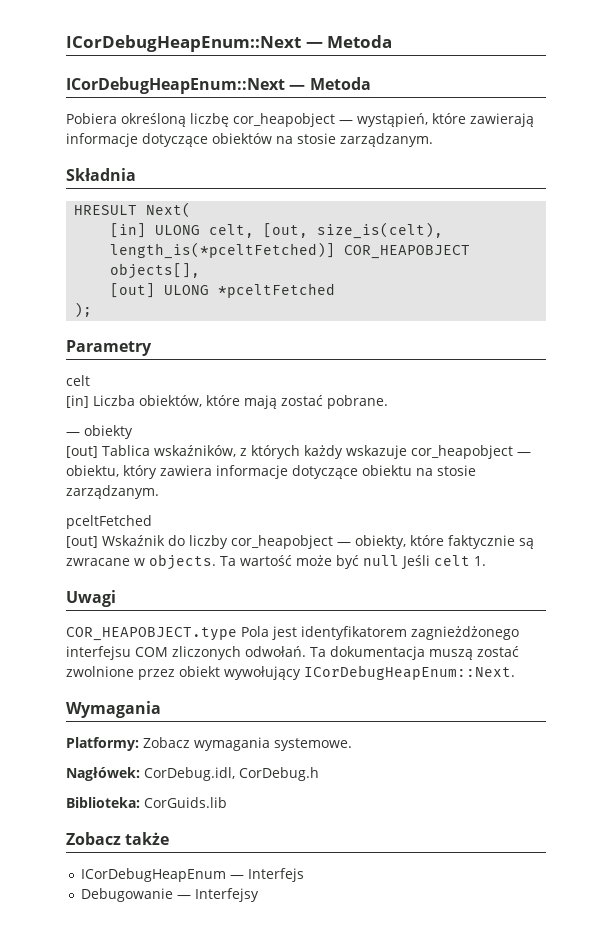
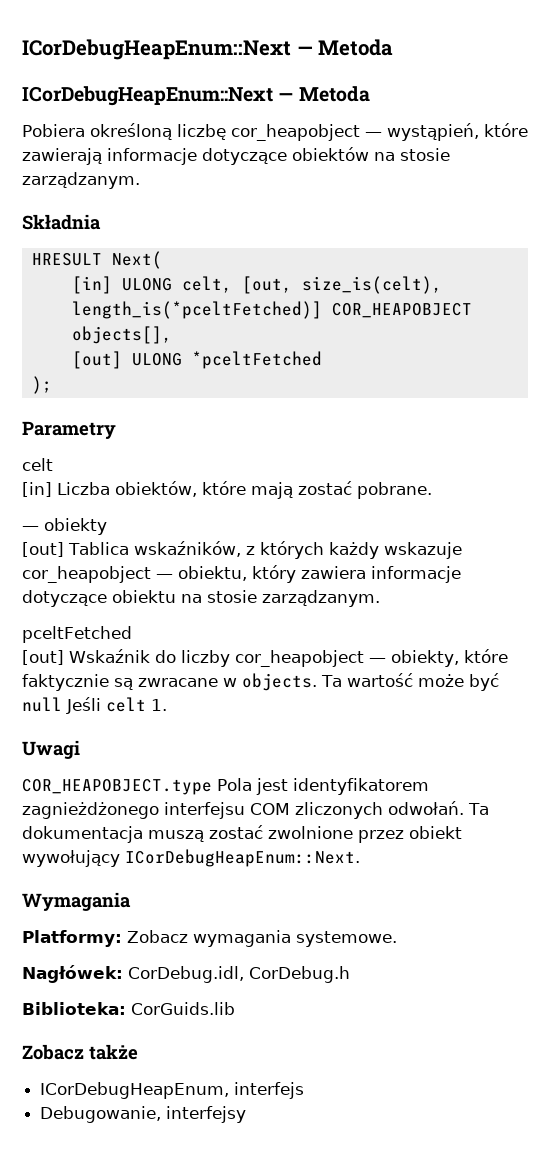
[81,868,305,882] [81,888,260,902] ICorDebugHeapEnum — Interfejs // Debugowanie — Interfejsy -> [40,1082,305,1099] [40,1106,247,1123] ICorDebugHeapEnum, interfejs // Debugowanie, interfejsy

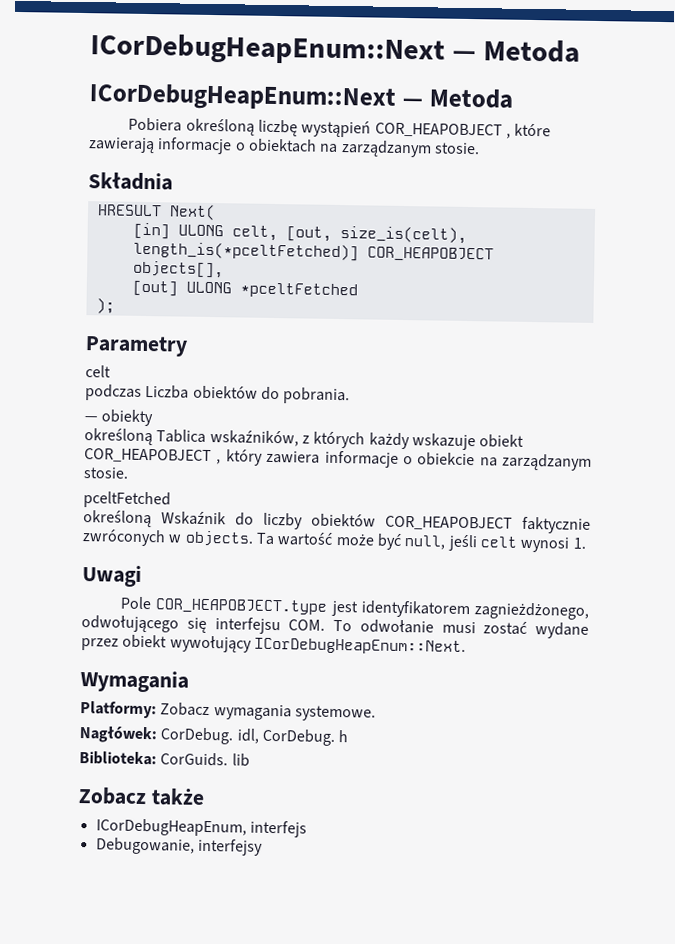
[231,123,528,141] [22,147,450,165] [22,172,140,189] cor_heapobject — wystąpień, które zawierają informacje dotyczące obiektów na stosie zarządzanym. -> [301,120,552,139] [88,137,480,158] wystąpień COR_HEAPOBJECT , które zawierają informacje o obiektach na zarządzanym stosie.
[22,481,432,499] [in] Liczba obiektów, które mają zostać pobrane. -> [85,384,351,405] podczas Liczba obiektów do pobrania.
[22,542,64,557] [out] -> [84,428,153,446] określoną
[22,565,461,583] [22,590,380,607] cor_heapobject — obiektu, który zawiera informacje dotyczące obiektu na stosie zarządzanym. -> [479,434,525,448] [84,448,592,471] [83,467,129,479] obiekt COR_HEAPOBJECT , który zawiera informacje o obiekcie na zarządzanym stosie.
[22,650,64,665] [out] -> [83,510,152,528] określoną
[235,649,508,667] [22,674,218,691] cor_heapobject — obiekty, które faktycznie są zwracane -> [311,513,591,534] [82,529,166,547] obiektów COR_HEAPOBJECT faktycznie zwróconych
[22,697,167,714] [22,740,80,759] [22,778,429,795] [22,801,489,819] [22,825,353,843] null Jeśli celt 1. // Uwagi // COR_HEAPOBJECT.type Pola jest identyfikatorem zagnieżdżonego interfejsu COM zliczonych odwołań. Ta dokumentacja muszą zostać zwolnione -> [404,534,587,553] [82,565,142,587] [120,596,589,620] [81,615,589,639] null, jeśli celt wynosi 1. // Uwagi // Pole COR_HEAPOBJECT.type jest identyfikatorem zagnieżdżonego, odwołującego się interfejsu COM. To odwołanie musi zostać wydane
[128,966,350,983] CorDebug.idl, CorDebug.h -> [160,727,349,746] CorDebug. idl, CorDebug. h
[131,1002,235,1015] CorGuids.lib -> [160,752,250,767] CorGuids. lib

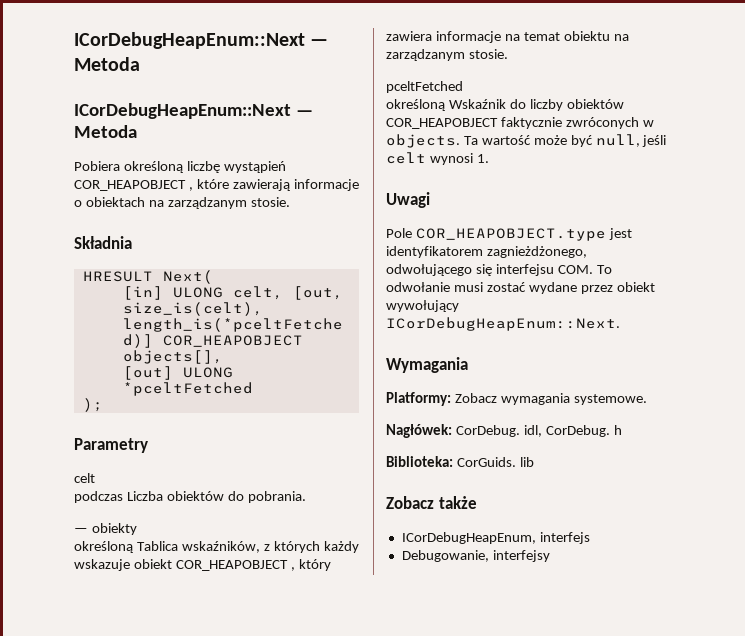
[402,452,476,467] o obiekcie -> [504,31,610,41] na temat obiektu

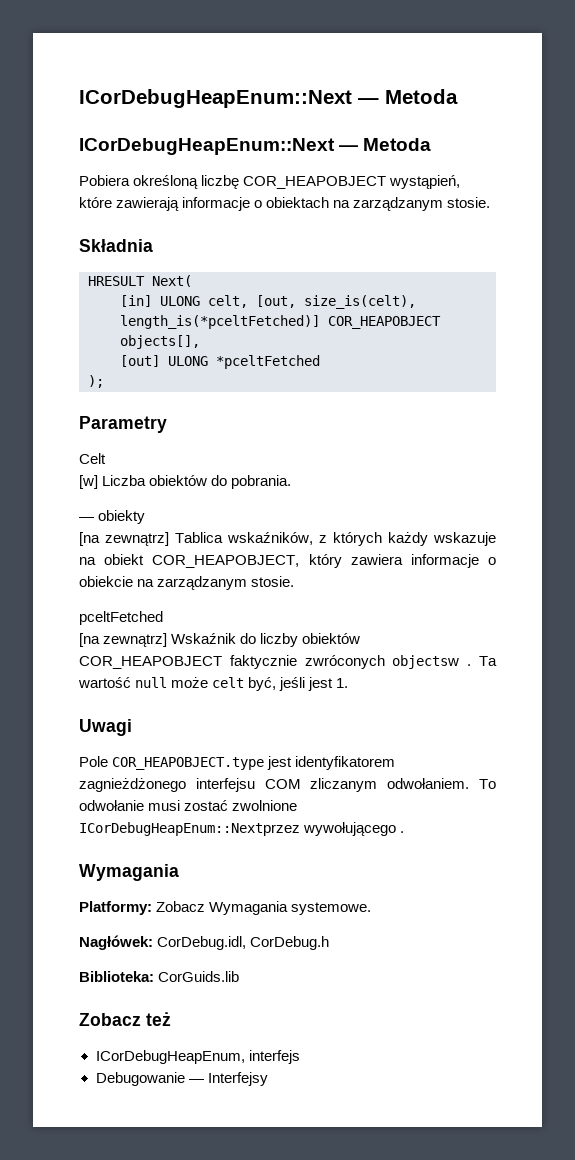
[223,161,286,173] [74,180,193,191] wystąpień COR_HEAPOBJECT , -> [243,175,461,189] COR_HEAPOBJECT wystąpień,
[74,473,95,483] [74,491,123,503] celt // podczas -> [79,453,106,464] [79,475,98,489] Celt // [w]
[74,541,134,553] określoną -> [79,532,169,546] [na zewnątrz]
[133,559,331,571] [386,31,610,43] obiekt COR_HEAPOBJECT , który zawiera informacje na temat obiektu -> [79,554,497,568] [79,576,133,587] na obiekt COR_HEAPOBJECT, który zawiera informacje o obiekcie
[386,99,446,111] określoną -> [79,633,168,647] [na zewnątrz]
[642,120,654,127] [386,134,667,148] [386,152,473,165] w objects. Ta wartość może być null, jeśli celt wynosi -> [392,655,498,669] [78,677,334,691] objectsw . Ta wartość null może celt być, jeśli jest
[486,246,587,258] [386,264,612,276] [386,282,655,294] [386,300,459,312] [386,317,620,331] zagnieżdżonego, odwołującego się interfejsu COM. To odwołanie musi zostać wydane przez obiekt wywołujący ICorDebugHeapEnum::Next. -> [79,778,497,792] [79,800,298,811] [79,822,405,836] zagnieżdżonego interfejsu COM zliczanym odwołaniem. To odwołanie musi zostać zwolnione ICorDebugHeapEnum::Nextprzez wywołującego .
[500,393,570,405] wymagania -> [209,901,289,915] Wymagania
[455,425,622,437] CorDebug. idl, CorDebug. h -> [157,936,330,950] CorDebug.idl, CorDebug.h
[456,457,534,467] [386,496,477,509] CorGuids. lib // Zobacz także -> [158,971,240,982] [79,1012,171,1026] CorGuids.lib // Zobacz też
[401,550,550,562] Debugowanie, interfejsy -> [95,1072,268,1086] Debugowanie — Interfejsy

